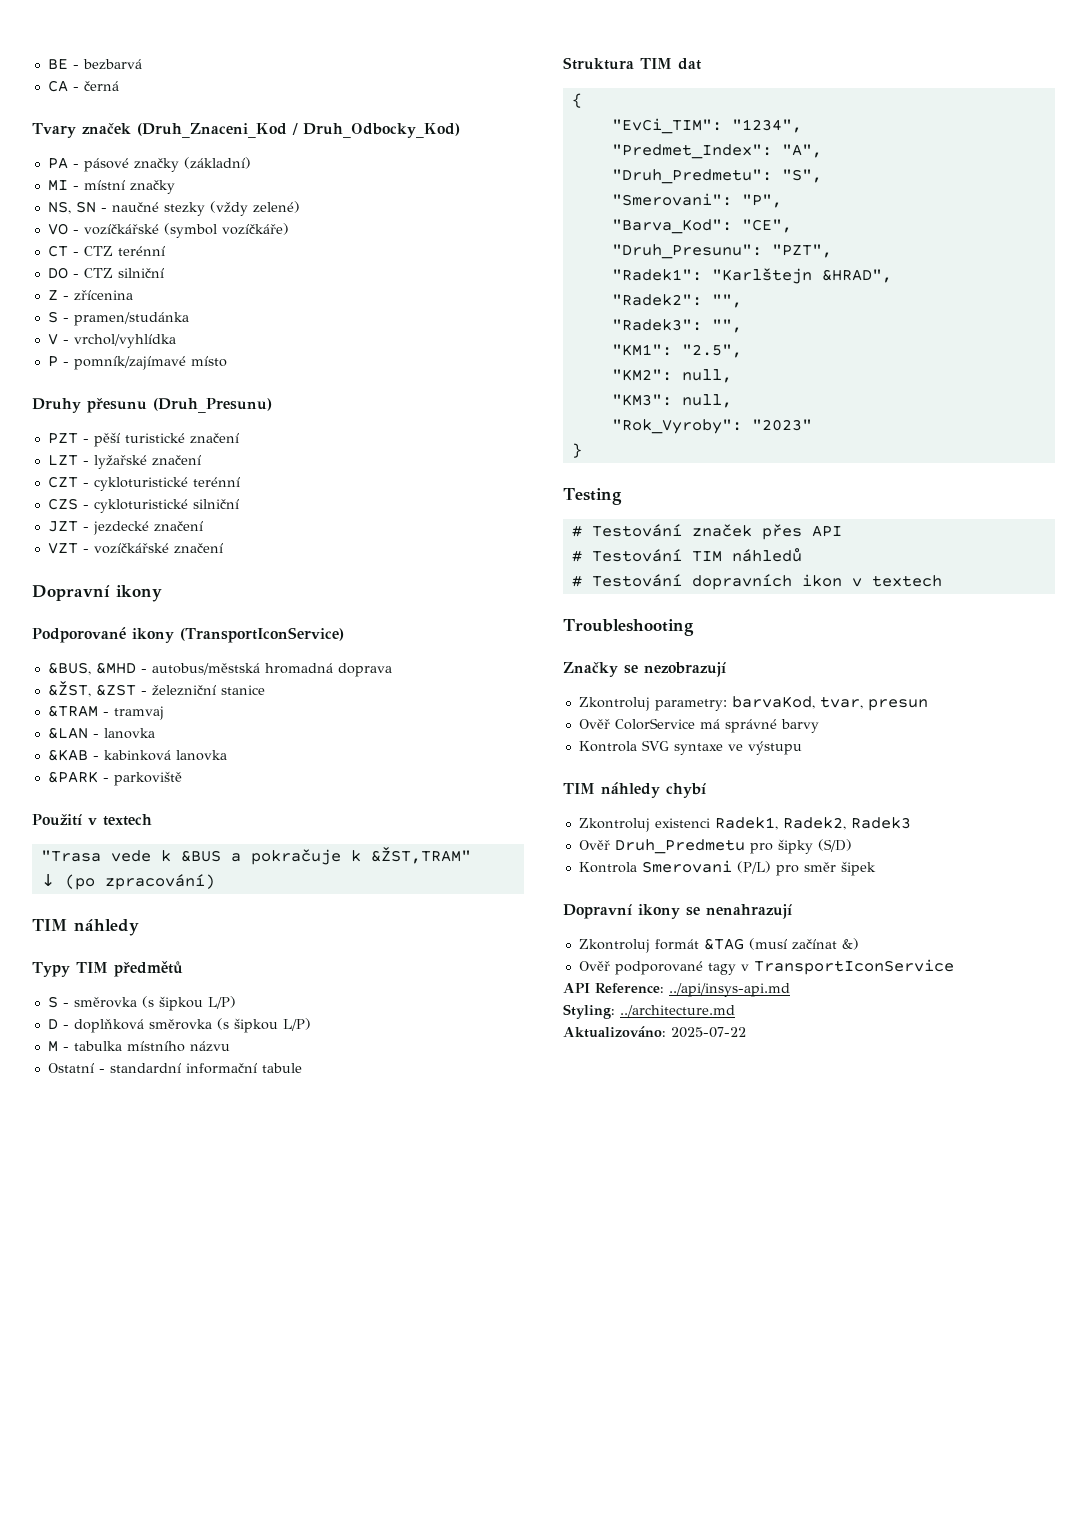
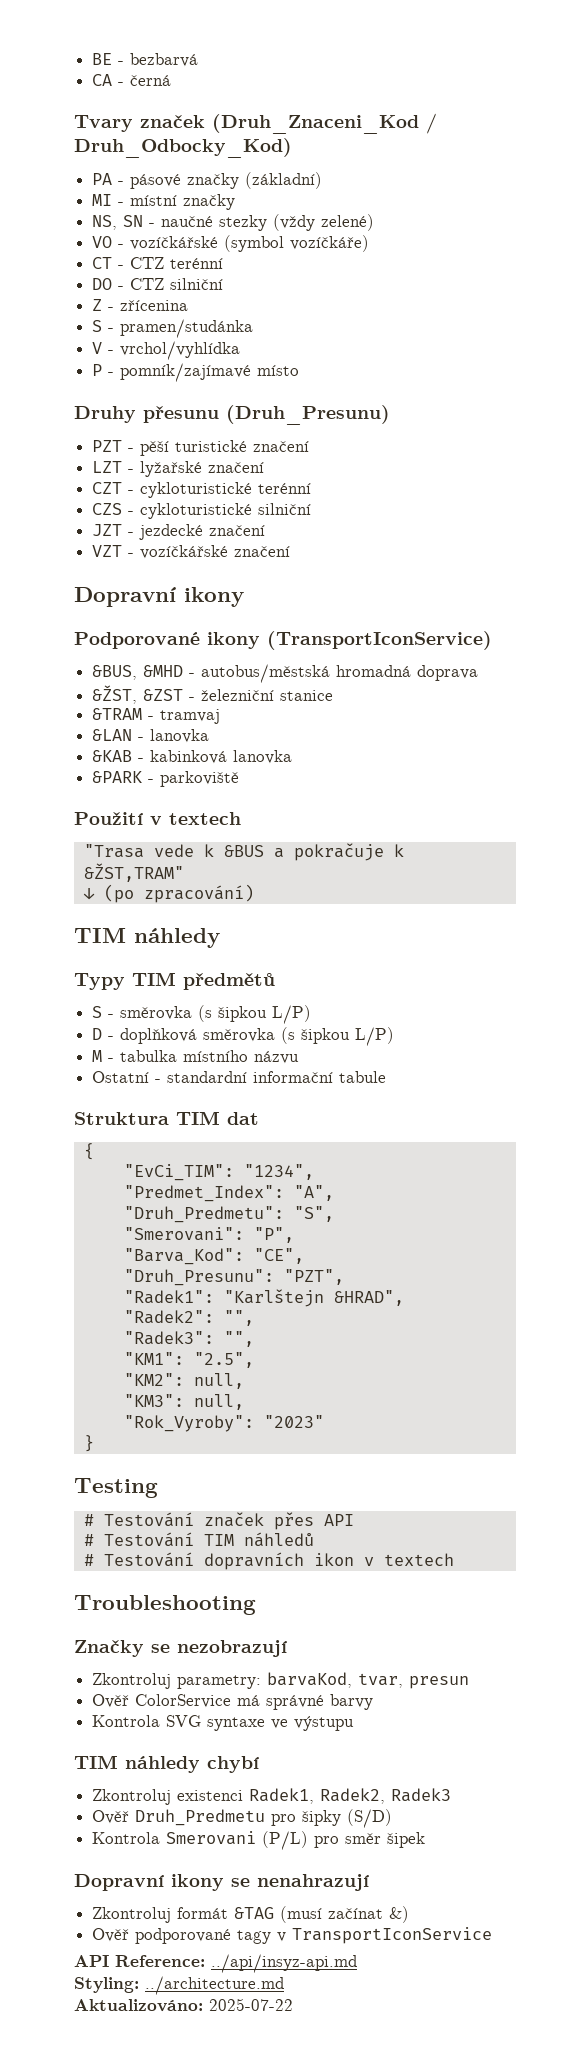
[669,983,790,997] ../api/insys-api.md -> [211,1954,357,1973] ../api/insyz-api.md

